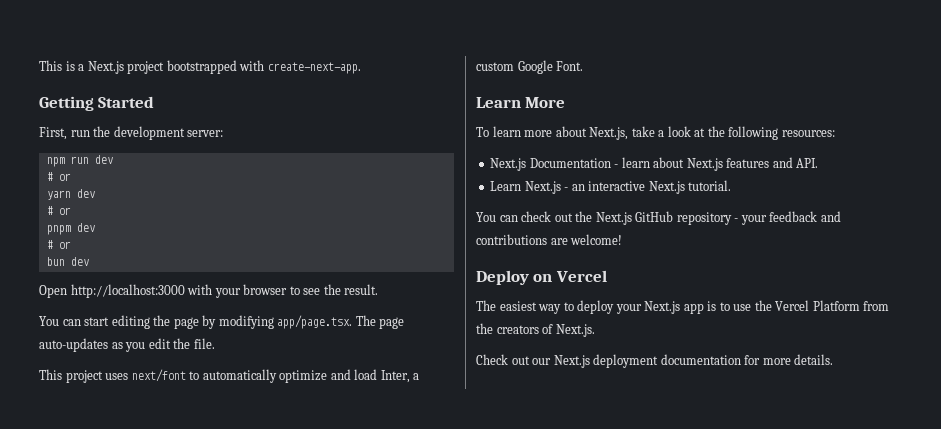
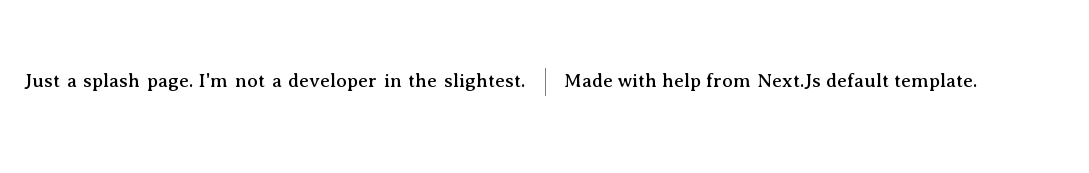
[39,60,361,74] [39,96,155,111] [39,126,224,140] [46,155,113,167] [46,172,71,181] [46,189,95,200] [46,206,71,215] [46,223,95,235] [46,240,71,249] [46,257,89,266] [39,284,379,298] [39,315,405,329] [39,338,215,352] [39,369,420,383] [476,60,584,74] [476,97,566,108] [476,126,835,140] [490,157,819,171] [490,180,732,194] [476,211,841,225] [476,234,623,245] [476,270,607,285] [476,300,890,314] [476,323,595,337] [476,354,834,368] This is a Next.js project bootstrapped with create-next-app. // Getting Started // First, run the development server: // npm run dev // # or // yarn dev // # or // pnpm dev // # or // bun dev // Open http://localhost:3000 with your browser to see the result. // You can start editing the page by modifying app/page.tsx. The page auto-updates as you edit the file. // This project uses next/font to automatically optimize and load Inter, a custom Google Font. // Learn More // To learn more about Next.js, take a look at the following resources: // Next.js Documentation - learn about Next.js features and API. // Learn Next.js - an interactive Next.js tutorial. // You can check out the Next.js GitHub repository - your feedback and contributions are welcome! // Deploy on Vercel // The easiest way to deploy your Next.js app is to use the Vercel Platform from the creators of Next.js. // Check out our Next.js deployment documentation for more details. -> [24,73,977,91] Just a splash page. I'm not a developer in the slightest. Made with help from Next.Js default template.

